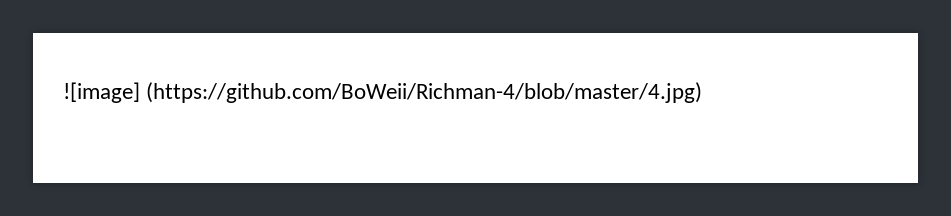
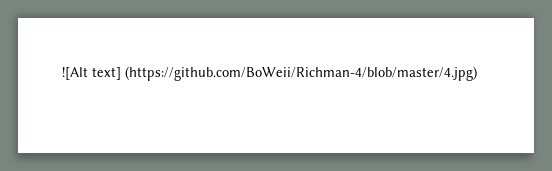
[63,82,140,103] ![image] -> [62,67,121,80] ![Alt text]

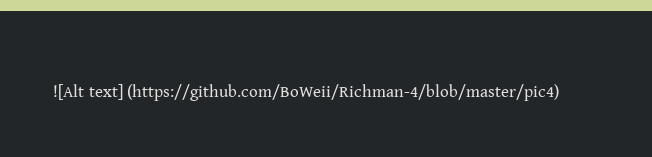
[125,66,477,81] (https://github.com/BoWeii/Richman-4/blob/master/4.jpg) -> [127,84,560,101] (https://github.com/BoWeii/Richman-4/blob/master/pic4)

